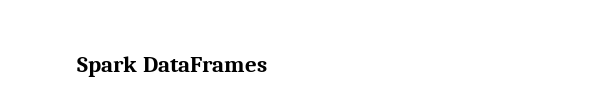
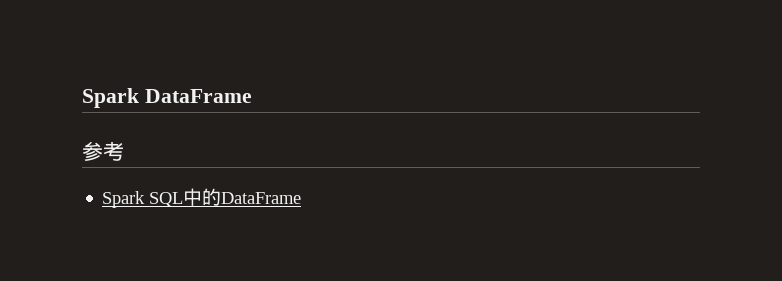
[77,56,268,77] Spark DataFrames -> [82,88,252,108] [82,141,124,161] [102,188,302,208] Spark DataFrame // 参考 // Spark SQL中的DataFrame

